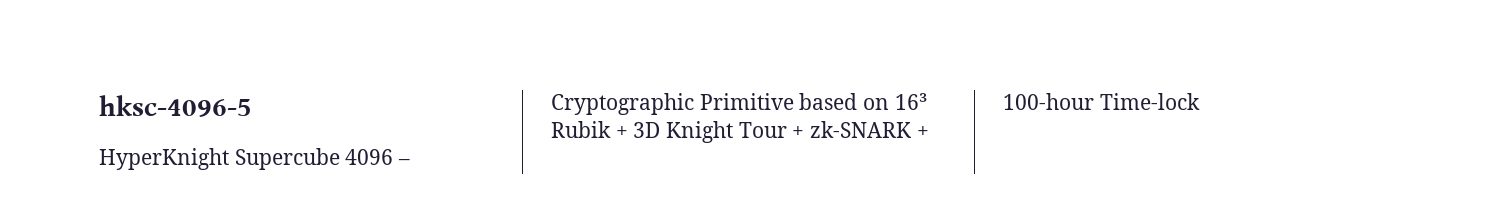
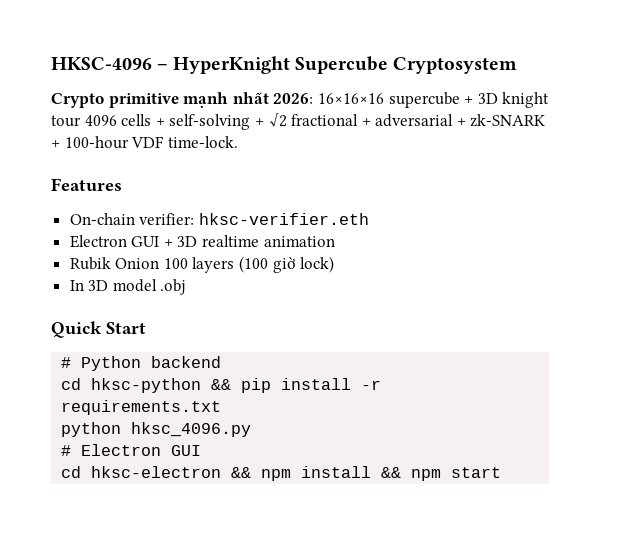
[99,95,252,117] [99,148,411,170] [551,93,927,115] [551,121,929,143] [1003,93,1200,110] hksc-4096-5 // HyperKnight Supercube 4096 – Cryptographic Primitive based on 16³ Rubik + 3D Knight Tour + zk-SNARK + 100-hour Time-lock -> [51,56,518,74] [51,92,550,108] [51,113,546,130] [51,136,238,149] [51,178,122,192] [69,213,369,225] [69,235,335,248] [69,256,335,273] [69,279,187,295] [51,321,146,338] [61,356,222,371] [61,378,382,393] [61,400,222,415] [61,422,252,437] [61,444,202,456] [61,466,502,481] HKSC-4096 – HyperKnight Supercube Cryptosystem // Crypto primitive mạnh nhất 2026: 16×16×16 supercube + 3D knight tour 4096 cells + self-solving + √2 fractional + adversarial + zk-SNARK + 100-hour VDF time-lock. // Features // On-chain verifier: hksc-verifier.eth // Electron GUI + 3D realtime animation // Rubik Onion 100 layers (100 giờ lock) // In 3D model .obj // Quick Start // # Python backend // cd hksc-python && pip install -r requirements.txt // python hksc_4096.py // # Electron GUI // cd hksc-electron && npm install && npm start

